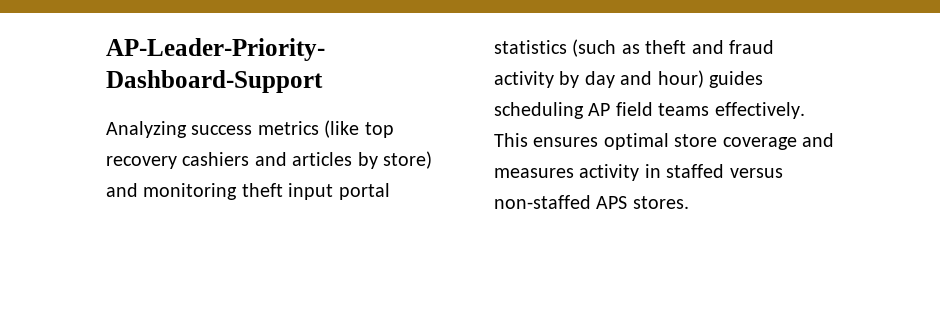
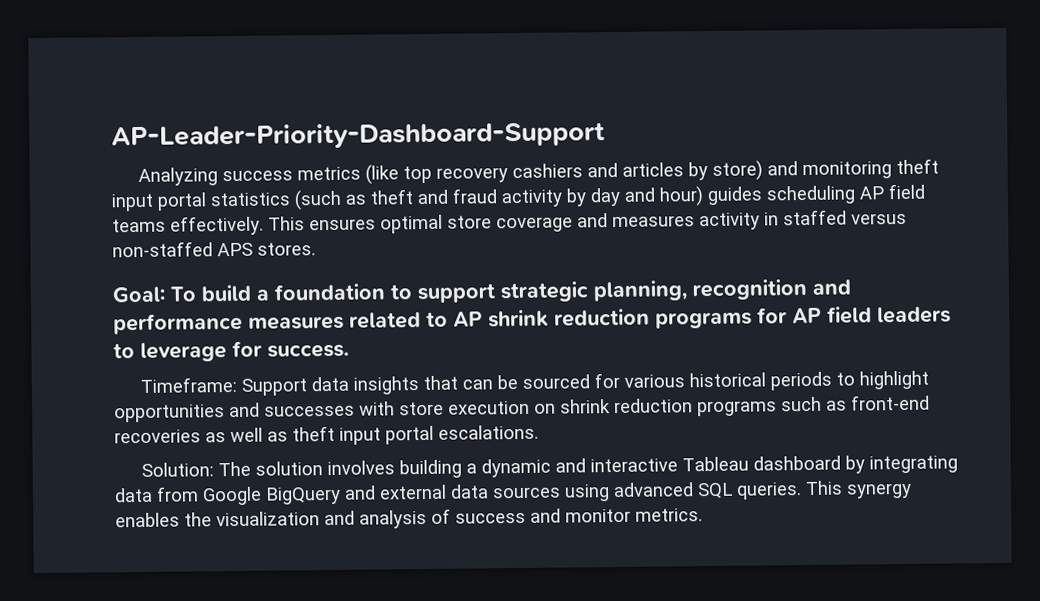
(689, 202) none -> [112,278,851,304] [113,306,951,335] [113,340,349,362] [139,370,929,396] [114,394,930,423] [114,424,539,445] [140,455,958,479] [114,480,912,506] [115,508,703,529] // Goal: To build a foundation to support strategic planning, recognition and performance measures related to AP shrink reduction programs for AP field leaders to leverage for success. // Timeframe: Support data insights that can be sourced for various historical periods to highlight opportunities and successes with store execution on shrink reduction programs such as front-end recoveries as well as theft input portal escalations. // Solution: The solution involves building a dynamic and interactive Tableau dashboard by integrating data from Google BigQuery and external data sources using advanced SQL queries. This synergy enables the visualization and analysis of success and monitor metrics.

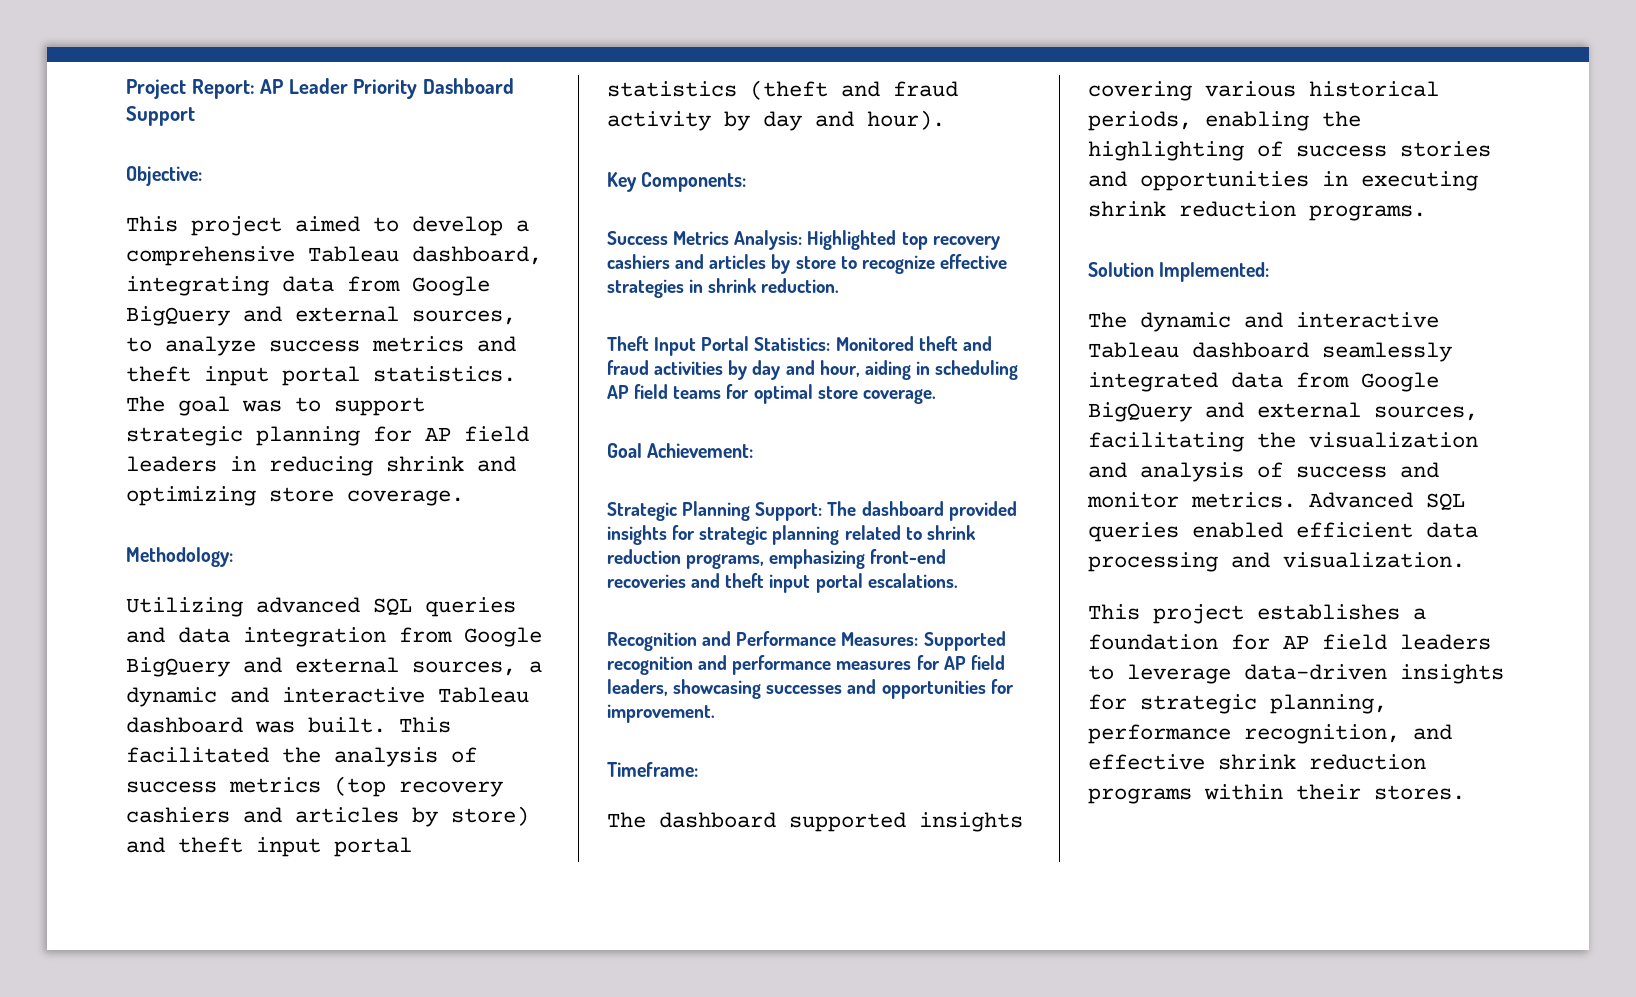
[111,121,605,151] [137,164,432,186] AP-Leader-Priority-Dashboard-Support // Analyzing success metrics (like top -> [126,78,514,99] [126,106,195,126] [126,166,202,186] [126,216,529,236] [126,246,542,266] [126,276,490,296] [126,306,516,326] [126,336,516,356] [126,366,516,386] [126,396,425,416] [126,426,529,446] [126,456,516,476] [126,486,464,506] [126,547,233,567] [126,597,516,617] [126,627,542,647] [126,657,542,677] [126,687,529,707] [126,717,451,733] [126,747,477,767] [126,776,386,797] Project Report: AP Leader Priority Dashboard Support // Objective: // This project aimed to develop a comprehensive Tableau dashboard, integrating data from Google BigQuery and external sources, to analyze success metrics and theft input portal statistics. The goal was to support strategic planning for AP field leaders in reducing shrink and optimizing store coverage. // Methodology: // Utilizing advanced SQL queries and data integration from Google BigQuery and external sources, a dynamic and interactive Tableau dashboard was built. This facilitated the analysis of success metrics (top
[801,161,892,180] monitoring -> (165, 845) none
[294,189,413,211] (such as theft -> [750,80,828,100] (theft
[659,183,925,207] [112,209,907,236] [112,241,316,258] [112,278,851,304] [113,312,344,335] hour) guides scheduling AP field teams effectively. This ensures optimal store coverage and measures activity in staffed versus non-staffed APS stores. // Goal: To build a foundation to support strategic planning, recognition and performance measures -> [867,110,945,130] [607,172,747,192] [607,230,1000,250] [607,254,1007,274] [607,278,840,298] [607,336,992,356] [607,360,1019,380] [607,384,936,404] [607,443,754,458] [607,501,1017,521] [607,525,840,545] hour). // Key Components: // Success Metrics Analysis: Highlighted top recovery cashiers and articles by store to recognize effective strategies in shrink reduction. // Theft Input Portal Statistics: Monitored theft and fraud activities by day and hour, aiding in scheduling AP field teams for optimal store coverage. // Goal Achievement: // Strategic Planning Support: The dashboard provided insights for strategic planning
[453,306,951,329] [113,340,349,362] [139,370,929,396] [114,394,930,423] [114,424,539,445] [140,455,958,479] [114,480,912,506] [115,512,180,528] AP shrink reduction programs for AP field leaders to leverage for success. // Timeframe: Support data insights that can be sourced for various historical periods to highlight opportunities and successes with store execution on shrink reduction programs such as front-end recoveries as well as theft input portal escalations. // Solution: The solution involves building a dynamic and interactive Tableau dashboard by integrating data from Google BigQuery and external data sources using advanced SQL queries. This synergy enables -> [926,525,976,540] [607,549,947,569] [607,573,958,593] [607,631,1006,651] [607,655,1005,675] [607,679,1014,699] [607,704,715,723] [607,762,698,777] [607,812,1023,832] [1088,81,1439,101] [1088,111,1361,131] [1088,141,1491,161] [1088,171,1478,191] [1088,201,1426,221] [1088,262,1270,282] [1088,312,1439,332] [1088,342,1452,362] [1088,372,1439,392] [1088,402,1478,422] [1088,432,1244,452] shrink reduction programs, emphasizing front-end recoveries and theft input portal escalations. // Recognition and Performance Measures: Supported recognition and performance measures for AP field leaders, showcasing successes and opportunities for improvement. // Timeframe: // The dashboard supported insights covering various historical periods, enabling the highlighting of success stories and opportunities in executing shrink reduction programs. // Solution Implemented: // The dynamic and interactive Tableau dashboard seamlessly integrated data from Google BigQuery and external sources, facilitating
(703, 515) none -> [1309,492,1465,511] [1088,522,1478,542] [1088,552,1465,572] [1088,604,1426,624] [1088,634,1491,650] [1088,664,1504,684] [1088,694,1387,714] [1088,724,1452,744] [1088,754,1426,770] [1088,784,1465,804] Advanced SQL queries enabled efficient data processing and visualization. // This project establishes a foundation for AP field leaders to leverage data-driven insights for strategic planning, performance recognition, and effective shrink reduction programs within their stores.

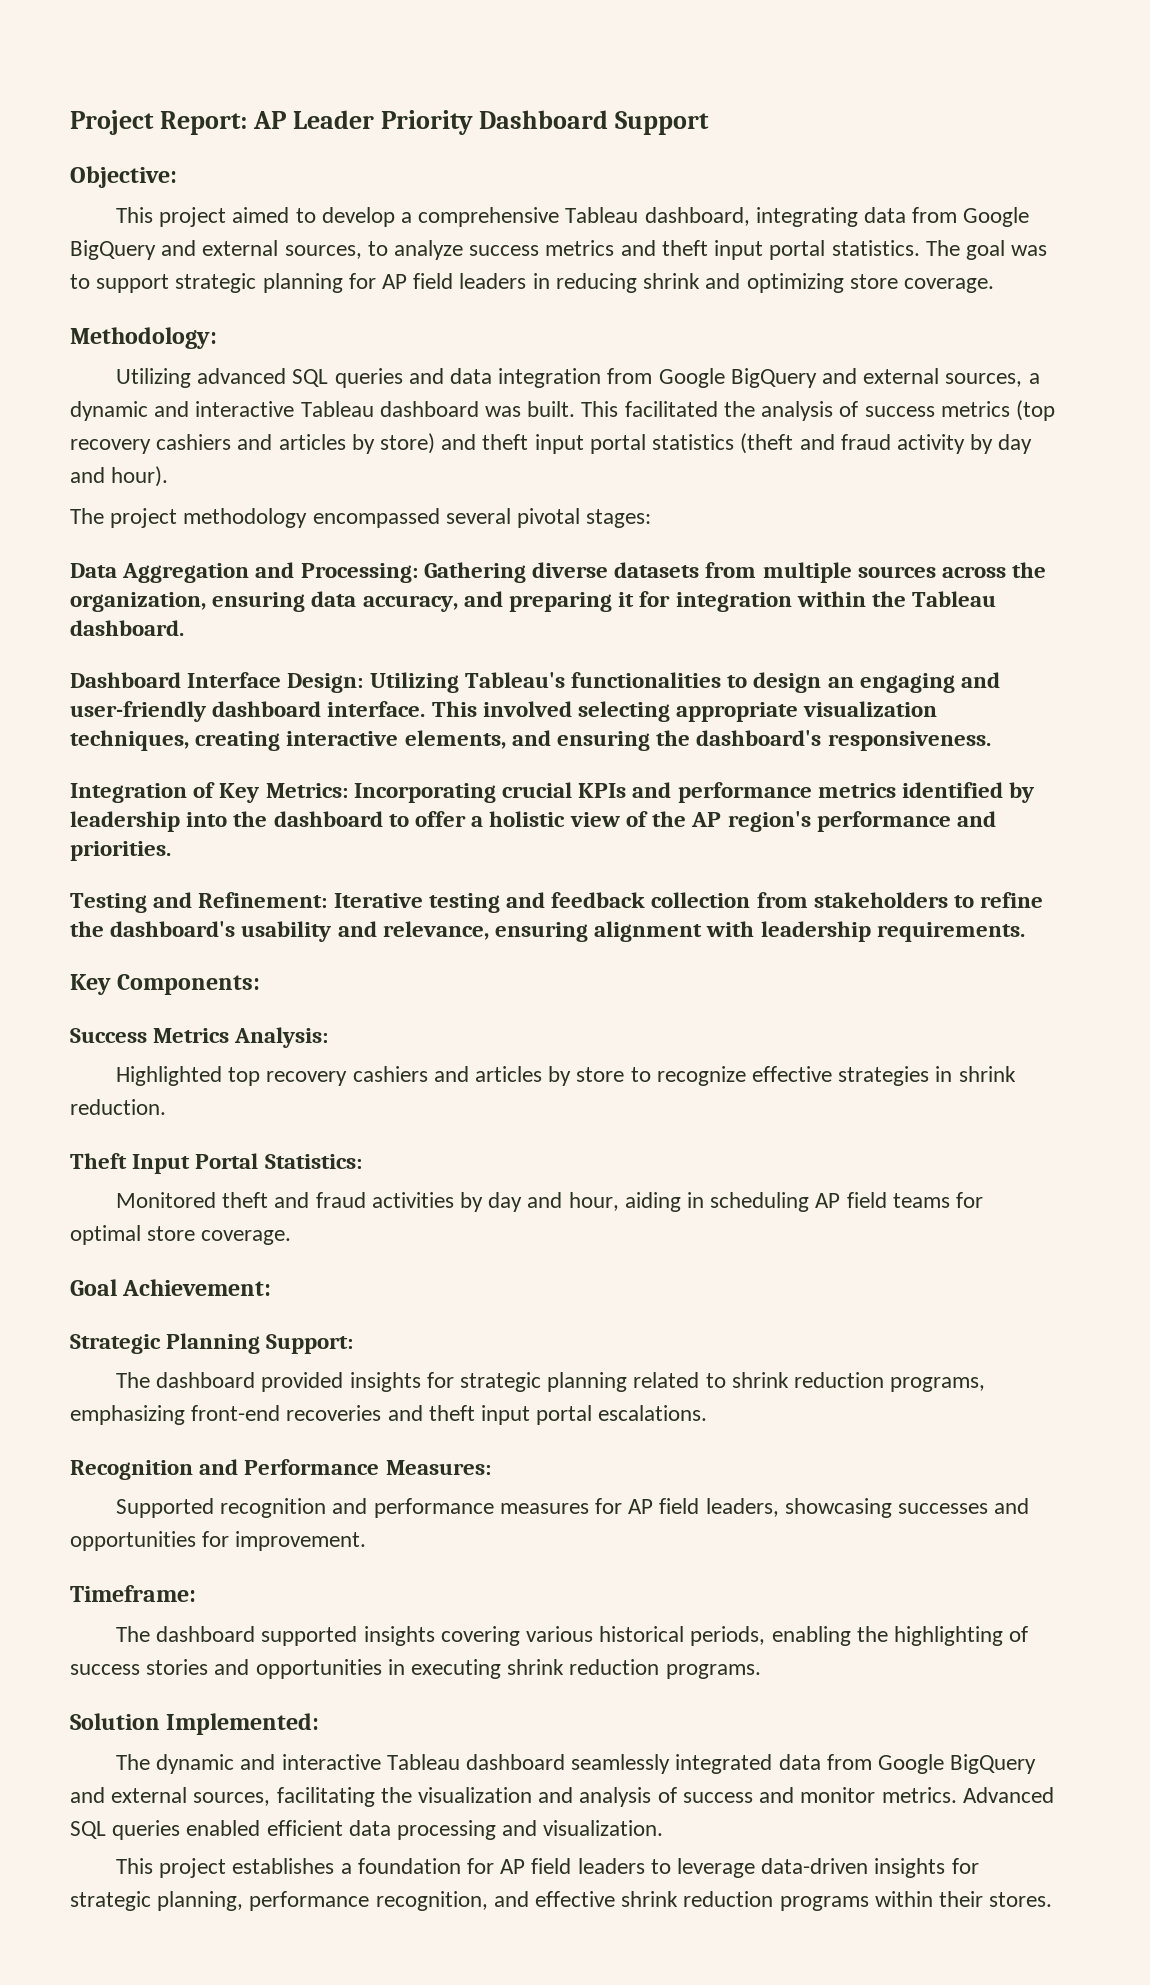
(945, 120) none -> [70,508,652,528] [70,562,1047,583] [70,591,997,612] [70,620,184,636] [70,672,1001,693] [70,701,938,722] [70,730,991,751] [70,782,1035,803] [70,811,996,832] [70,841,171,861] [70,892,1044,913] [70,921,1025,942] // The project methodology encompassed several pivotal stages: // Data Aggregation and Processing: Gathering diverse datasets from multiple sources across the organization, ensuring data accuracy, and preparing it for integration within the Tableau dashboard. // Dashboard Interface Design: Utilizing Tableau's functionalities to design an engaging and user-friendly dashboard interface. This involved selecting appropriate visualization techniques, creating interactive elements, and ensuring the dashboard's responsiveness. // Integration of Key Metrics: Incorporating crucial KPIs and performance metrics identified by leadership into the dashboard to offer a holistic view of the AP region's performance and priorities. // Testing and Refinement: Iterative testing and feedback collection from stakeholders to refine the dashboard's usability and relevance, ensuring alignment with leadership requirements.
(803, 240) none -> (329, 1037) //
(831, 344) none -> (362, 1161) //
(823, 511) none -> (354, 1344) //
(919, 639) none -> (491, 1467) //

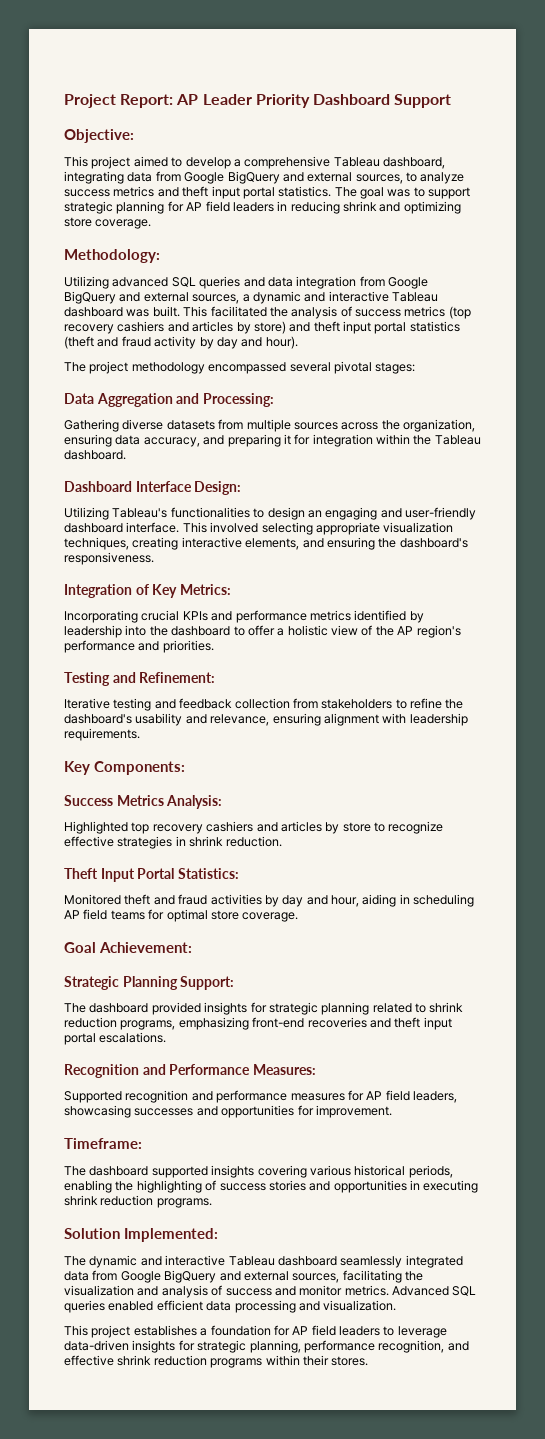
(418, 573) none -> (274, 400) //
(364, 683) none -> (242, 488) //
(348, 790) none -> (231, 589) //
(328, 900) none -> (216, 677) //

